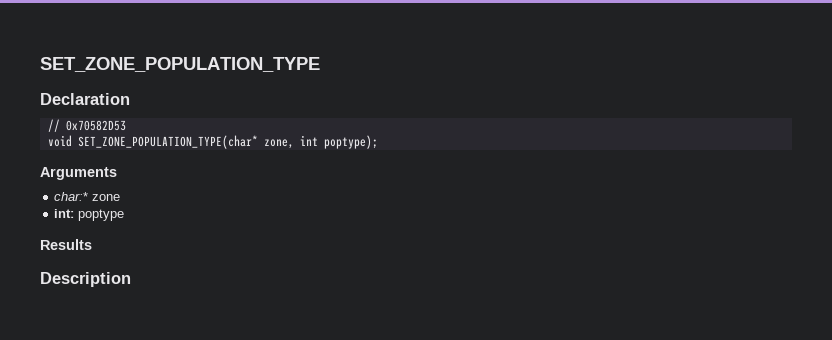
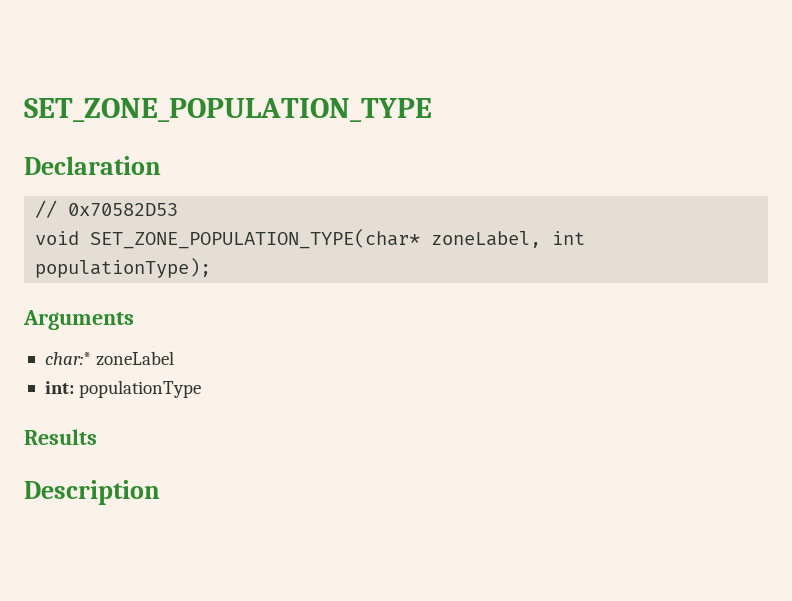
[263,135,378,149] zone, int poptype); -> [431,231,586,248] [35,258,212,278] zoneLabel, int populationType);
[92,194,121,201] zone -> [96,351,175,366] zoneLabel
[78,209,125,221] poptype -> [79,380,202,398] populationType

